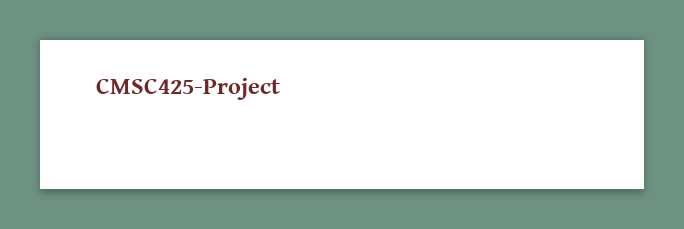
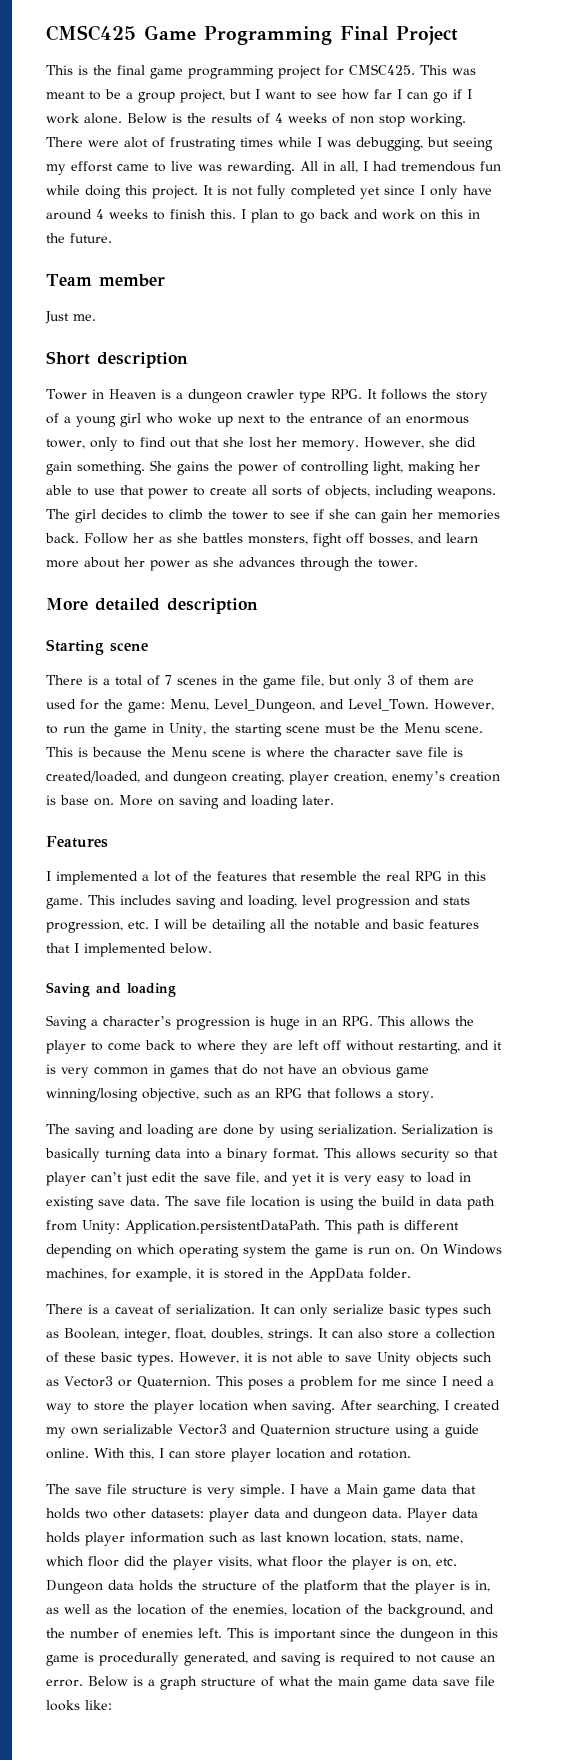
[96,78,280,100] CMSC425-Project -> [46,25,458,45] [46,64,476,79] [46,89,472,103] [46,113,466,127] [46,137,493,151] [46,161,501,175] [46,185,492,199] [46,209,480,223] [46,233,112,243] [46,274,165,287] [45,311,96,324] [46,351,188,368] [46,389,488,403] [46,413,469,427] [46,437,476,451] [46,460,480,475] [46,485,496,499] [46,509,500,523] [45,533,478,547] [46,557,418,571] [46,598,258,614] [46,639,148,655] [46,675,474,689] [46,699,494,713] [46,723,483,737] [46,747,463,757] [46,771,500,785] [46,795,334,809] [46,836,108,848] [46,871,486,885] [46,895,470,909] [46,919,479,933] [46,943,212,957] [46,982,176,997] [46,1015,474,1030] [46,1040,502,1054] [46,1064,429,1078] [46,1088,434,1102] [46,1123,493,1138] [45,1148,498,1162] [46,1172,471,1186] [46,1196,495,1210] [46,1220,459,1234] [46,1244,502,1258] [46,1268,411,1282] [46,1304,492,1318] [46,1328,495,1342] [46,1352,492,1366] [46,1376,494,1390] [46,1400,500,1414] [46,1424,479,1438] [46,1448,411,1462] [46,1484,476,1498] [46,1508,478,1522] [46,1532,463,1546] [46,1556,457,1570] [46,1580,490,1594] [46,1604,494,1618] [46,1628,498,1642] [46,1652,495,1666] [46,1676,495,1690] [46,1700,112,1711] CMSC425 Game Programming Final Project // This is the final game programming project for CMSC425. This was meant to be a group project, but I want to see how far I can go if I work alone. Below is the results of 4 weeks of non stop working. There were alot of frustrating times while I was debugging, but seeing my efforst came to live was rewarding. All in all, I had tremendous fun while doing this project. It is not fully completed yet since I only have around 4 weeks to finish this. I plan to go back and work on this in the future. // Team member // Just me. // Short description // Tower in Heaven is a dungeon crawler type RPG. It follows the story of a young girl who woke up next to the entrance of an enormous tower, only to find out that she lost her memory. However, she did gain something. She gains the power of controlling light, making her able to use that power to create all sorts of objects, including weapons. The girl decides to climb the tower to see if she can gain her memories back. Follow her as she battles monsters, fight off bosses, and learn more about her power as she advances through the tower. // More detailed description // Starting scene // There is a total of 7 scenes in the game file, but only 3 of them are used for the game: Menu, Level_Dungeon, and Level_Town. However, to run the game in Unity, the starting scene must be the Menu scene. This is because the Menu scene is where the character save file is created/loaded, and dungeon creating, player creation, enemy’s creation is base on. More on saving and loading later. // Features // I implemented a lot of the features that resemble the real RPG in this game. This includes saving and loading, level progression and stats progression, etc. I will be detailing all the notable and basic features that I implemented below. // Saving and loading // Saving a character’s progression is huge in an RPG. This allows the player to come back to where they are left off without restarting, and it is very common in games that do not have an obvious game winning/losing objective, such as an RPG that follows a story. // The saving and loading are done by using serialization. Serialization is basically turning data into a binary format. This allows security so that player can’t just edit the save file, and yet it is very easy to load in existing save data. The save file location is using the build in data path from Unity: Application.persistentDataPath. This path is different depending on which operating system the game is run on. On Windows machines, for example, it is stored in the AppData folder. // There is a caveat of serialization. It can only serialize basic types such as Boolean, integer, float, doubles, strings. It can also store a collection of these basic types. However, it is not able to save Unity objects such as Vector3 or Quaternion. This poses a problem for me since I need a way to store the player location when saving. After searching, I created my own serializable Vector3 and Quaternion structure using a guide online. With this, I can store player location and rotation. // The save file structure is very simple. I have a Main game data that holds two other datasets: player data and dungeon data. Player data holds player information such as last known location, stats, name, which floor did the player visits, what floor the player is on, etc. Dungeon data holds the structure of the platform that the player is in, as well as the location of the enemies, location of the background, and the number of enemies left. This is important since the dungeon in this game is procedurally generated, and saving is required to not cause an error. Below is a graph structure of what the main game data save file looks like:

